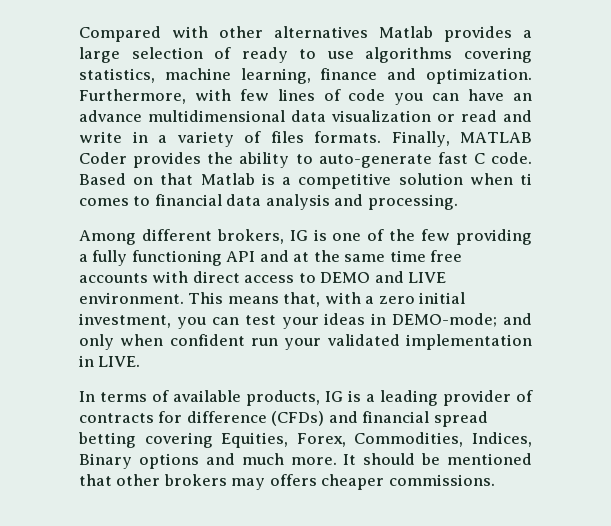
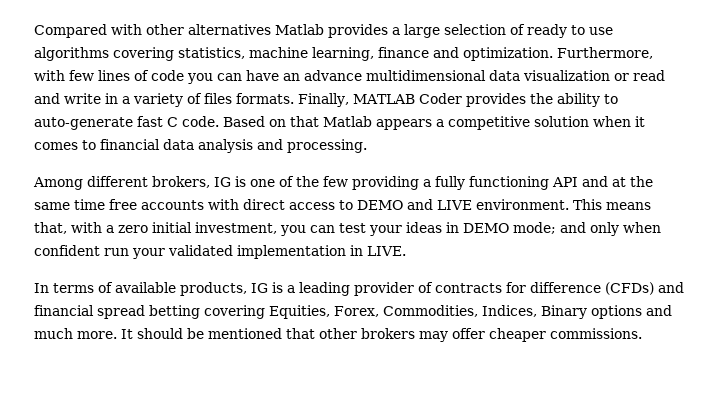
[261,173,275,185] is -> [376,119,432,130] appears
[520,173,532,185] ti -> [635,116,645,127] it
[392,313,498,327] DEMO-mode; -> [463,222,556,234] DEMO mode;
[269,474,317,486] offers -> [452,328,485,339] offer

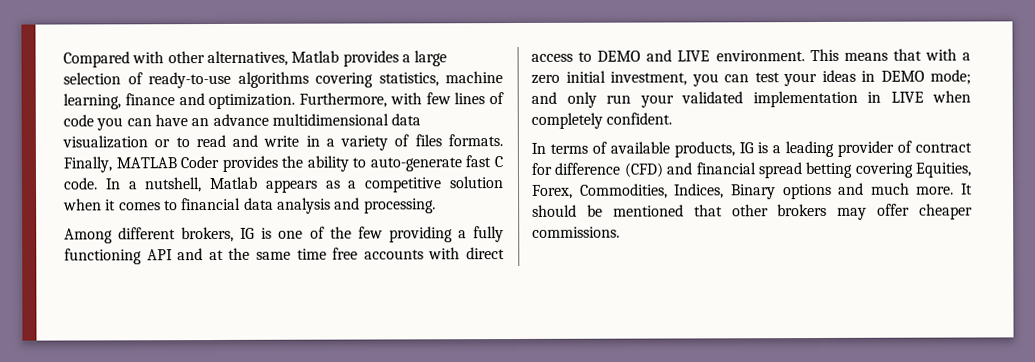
[188,24,271,35] alternatives -> [206,50,288,67] alternatives,
[527,24,613,38] ready to use -> [148,71,231,89] ready-to-use
(629, 77) none -> [175,137,190,148] to
[223,116,319,127] Based on that -> [104,177,203,193] In a nutshell,
(432, 124) none -> [324,180,341,189] as
[34,222,67,234] that, -> [892,48,922,61] that
[623,222,661,233] [34,245,100,256] when confident -> (597, 99) none
[367,246,406,256] LIVE. -> [890,90,971,103] [531,112,673,129] LIVE when completely confident.
[435,283,502,293] contracts -> [915,142,972,153] contract
[605,282,654,295] (CFDs) -> [623,162,663,178] (CFD)

